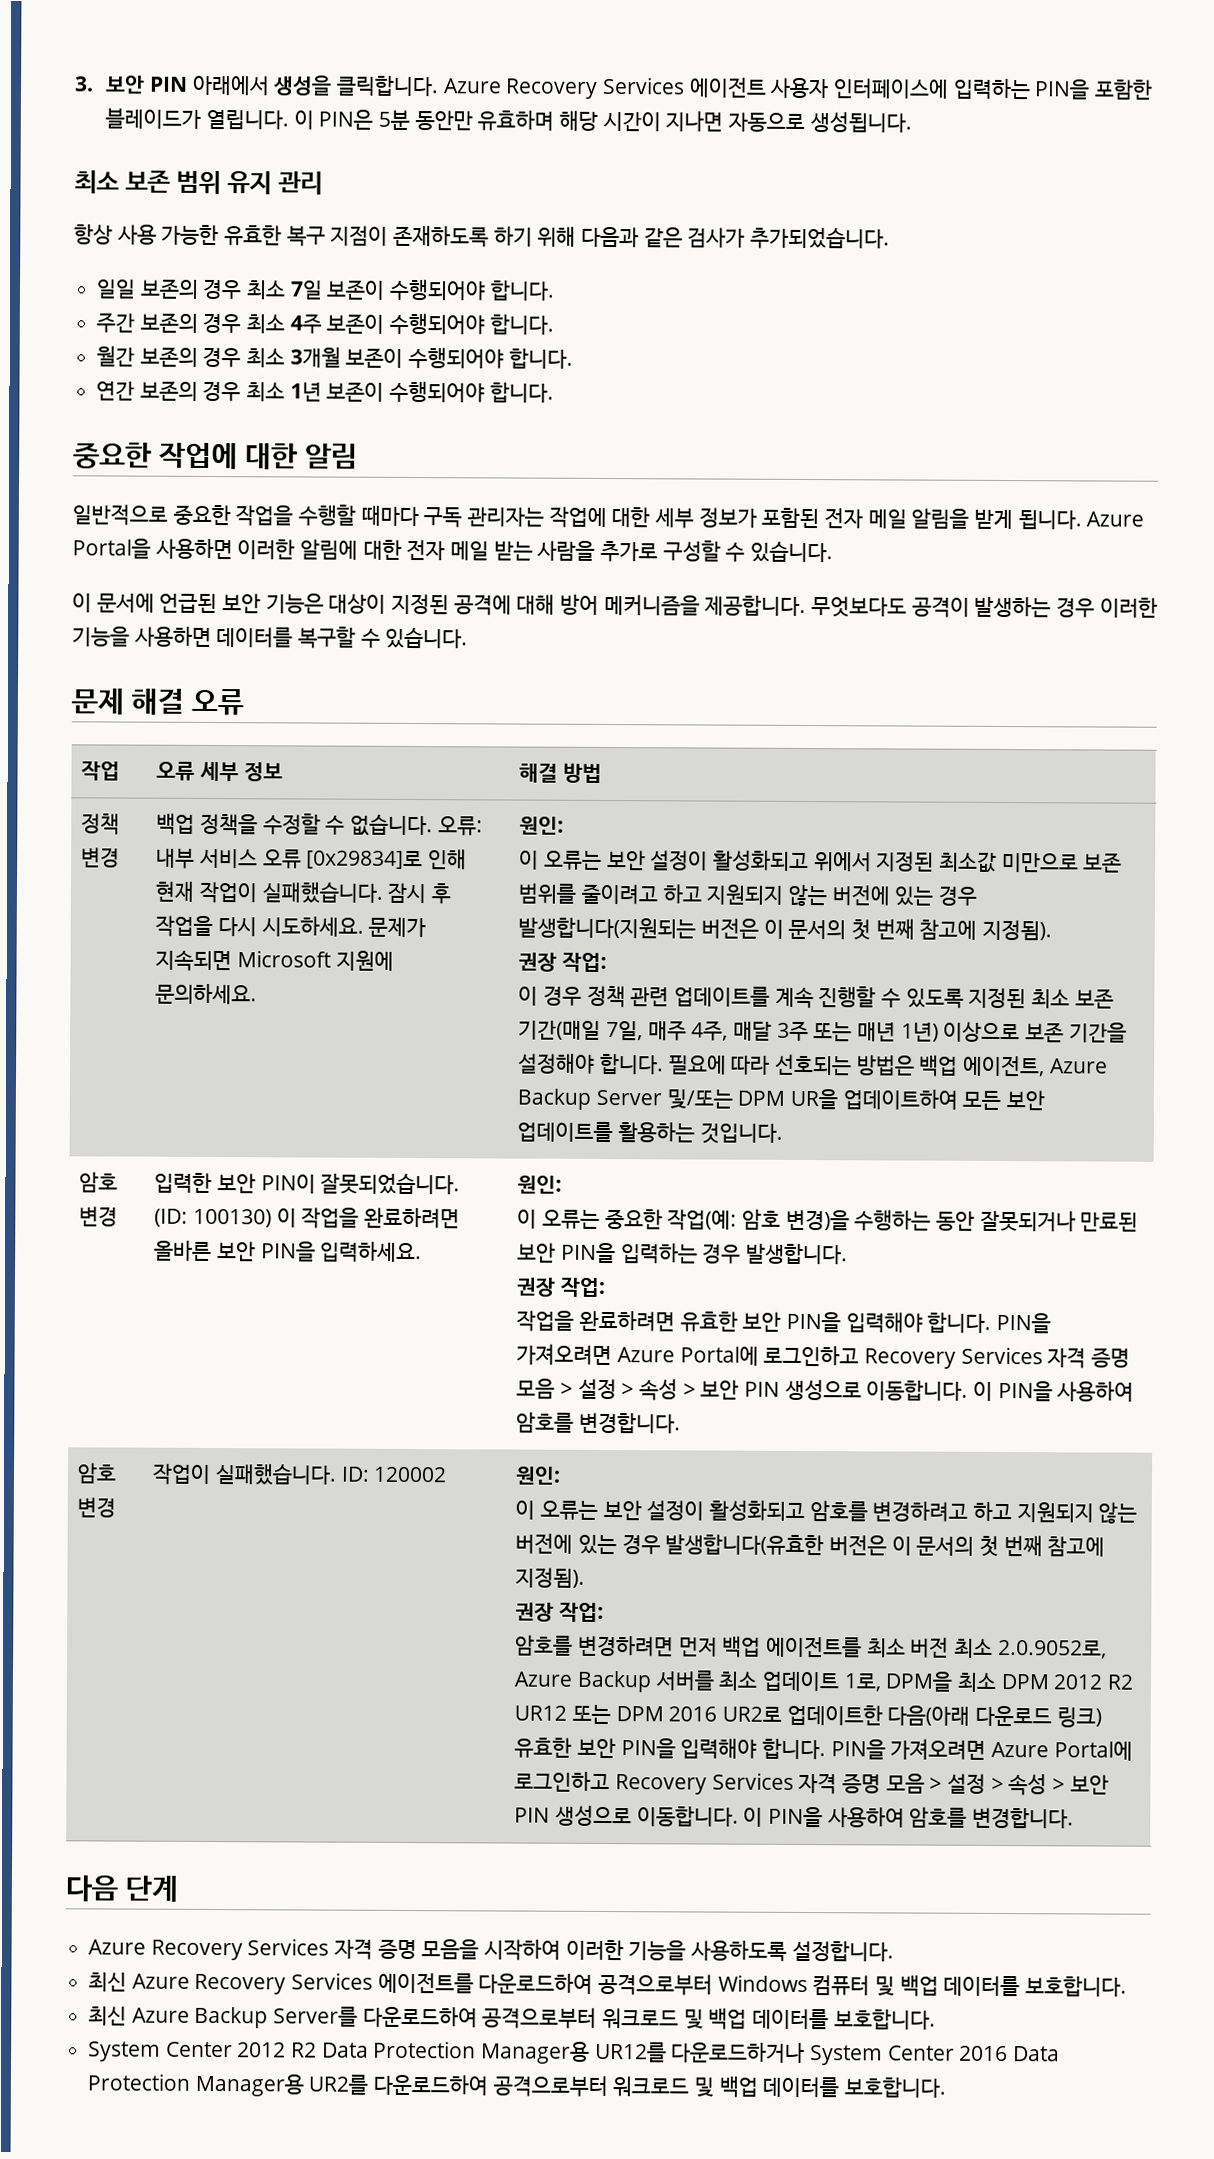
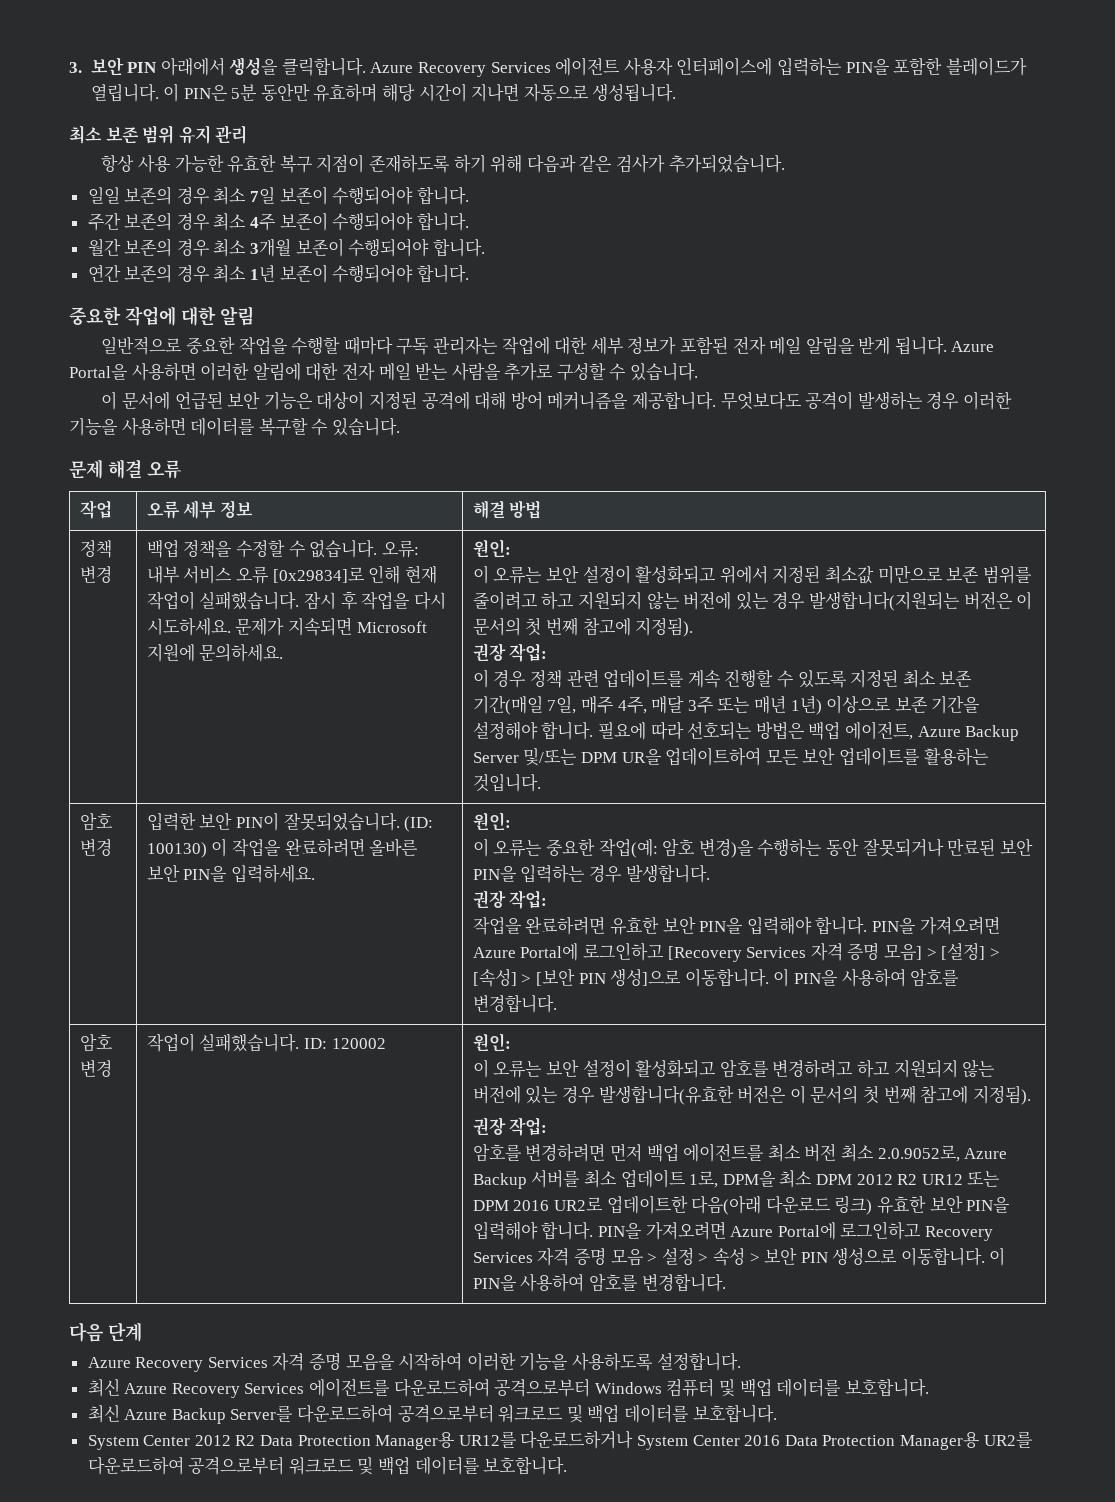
[864,1346,1131,1369] [516,1378,862,1401] Recovery Services 자격 증명 모음 > 설정 > 속성 > 보안 PIN 생성으로 -> [667,942,1000,962] [472,968,682,987] [Recovery Services 자격 증명 모음] > [설정] > [속성] > [보안 PIN 생성]으로

